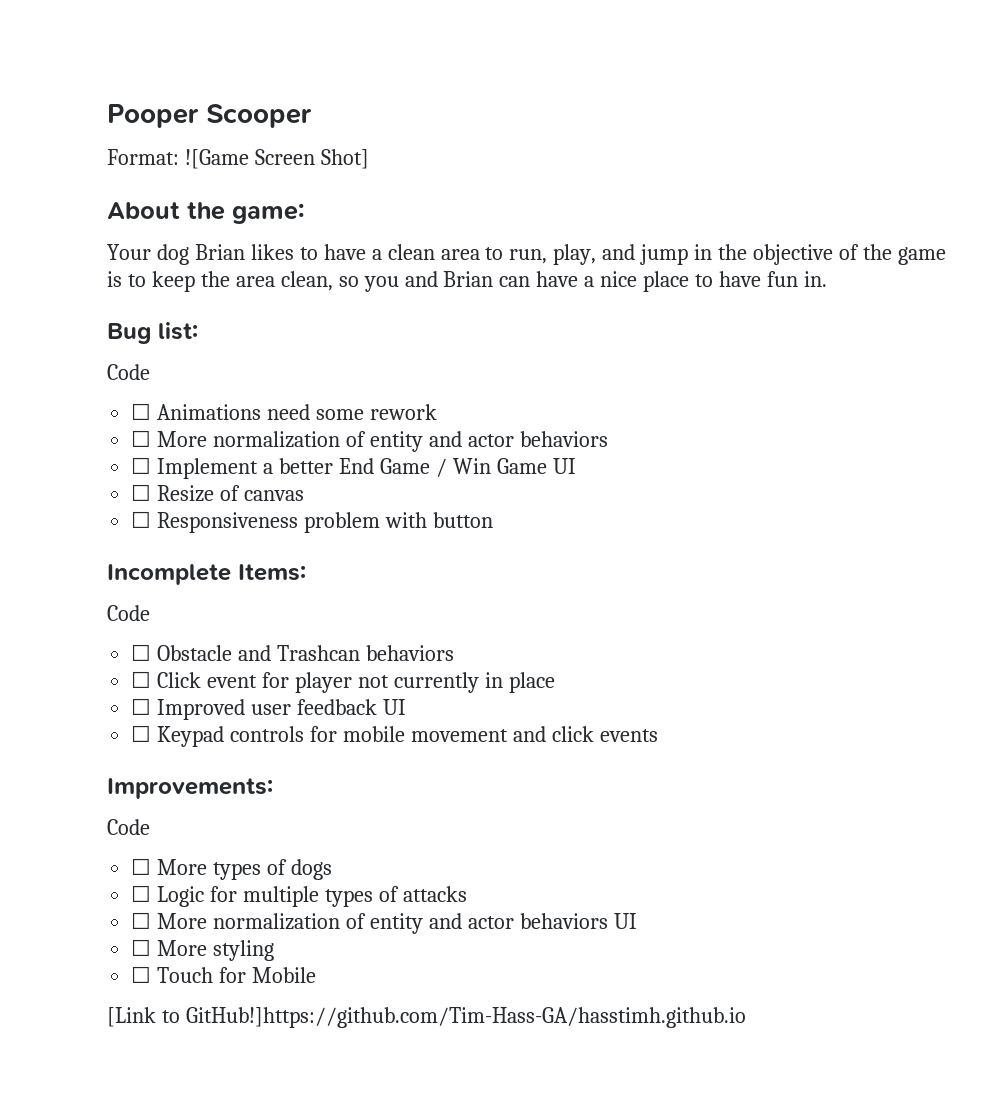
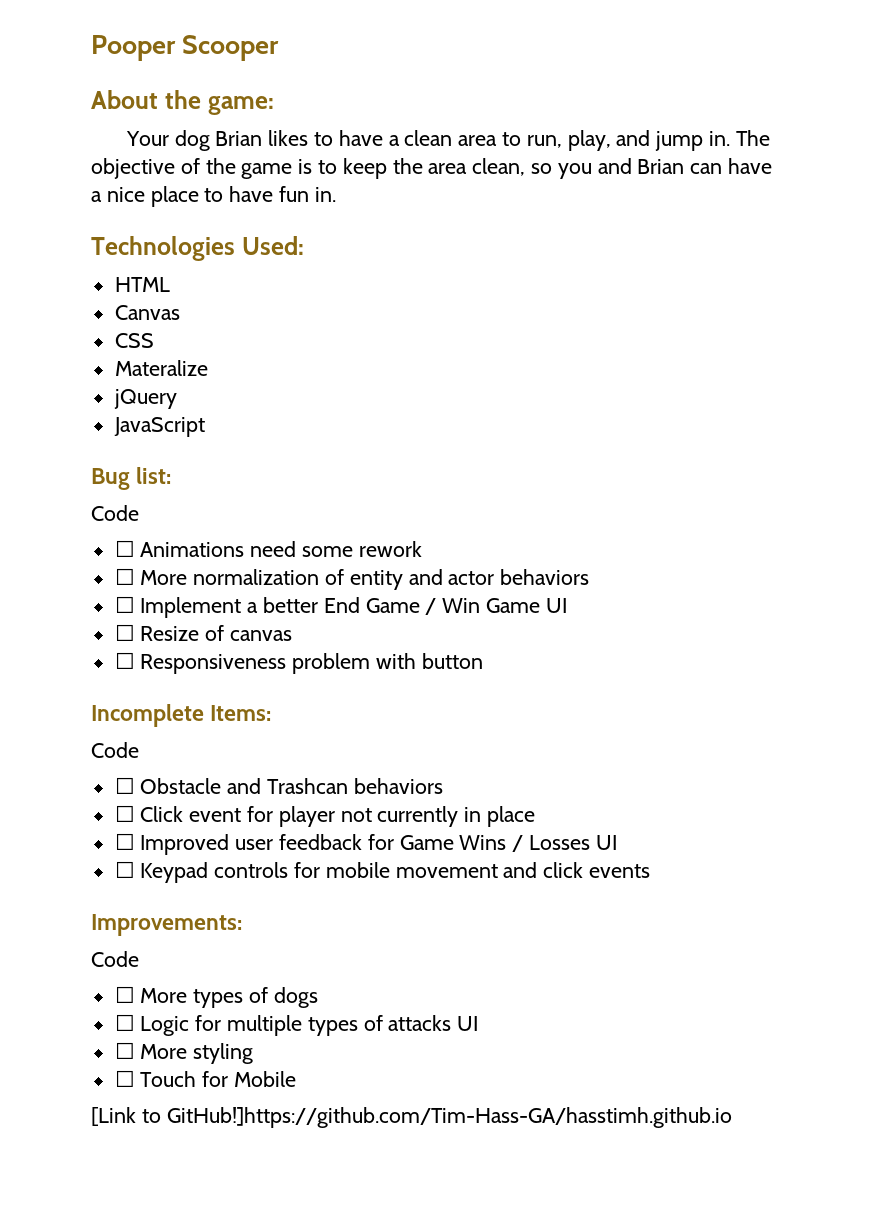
[107,149,369,169] // Format: ![Game Screen Shot] -> (280, 48) none
[694,244,748,260] in the -> [709,130,770,146] in. The
(827, 279) none -> [91,236,304,261] [114,277,170,292] [114,305,180,320] [114,333,154,348] [114,360,208,376] [113,389,177,409] [113,417,205,437] // Technologies Used: // HTML // Canvas // CSS // Materalize // jQuery // JavaScript
(378, 707) none -> [367,834,591,852] for Game Wins / Losses
[131,912,608,934] // ☐ More normalization of entity and actor behaviors -> (452, 1023) none

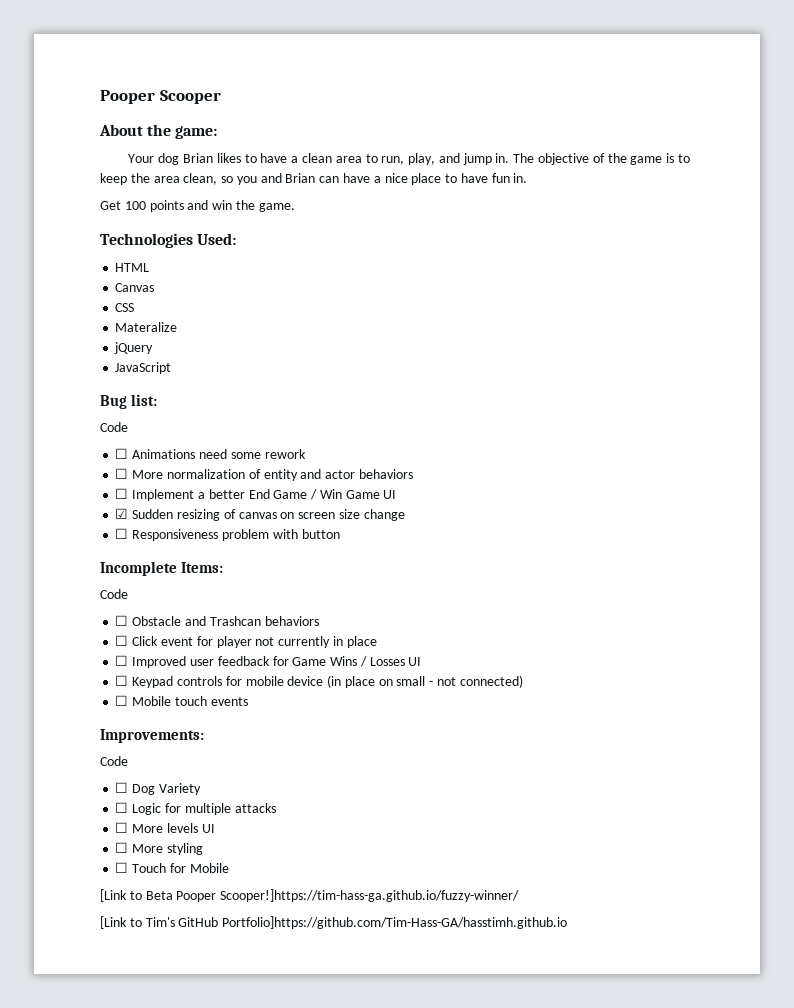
(336, 194) none -> [100,200,295,212] // Get 100 points and win the game.
[114,624,200,641] ☐ Resize -> [115,508,220,521] ☑ Sudden resizing
(293, 635) none -> [280,509,405,521] on screen size change
[395,862,584,878] movement and click -> [287,675,523,688] [115,695,207,706] device (in place on small - not connected) // ☐ Mobile touch
[140,987,318,1008] More types of dogs -> [132,783,201,795] Dog Variety
[307,1015,383,1036] types of -> (231, 809) none
(452, 1023) none -> [115,822,198,833] // ☐ More levels
[166,1107,732,1128] GitHub!]https://github.com/Tim-Hass-GA/hasstimh.github.io -> [145,889,520,902] [100,916,568,929] Beta Pooper Scooper!]https://tim-hass-ga.github.io/fuzzy-winner/ // [Link to Tim's GitHub Portfolio]https://github.com/Tim-Hass-GA/hasstimh.github.io

